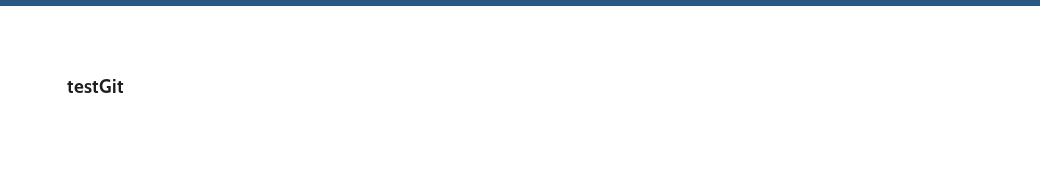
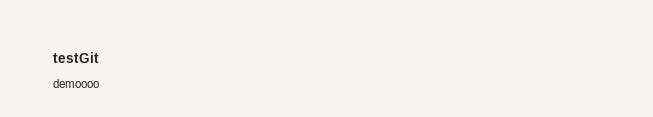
(124, 86) none -> [53,79,99,88] // demoooo

